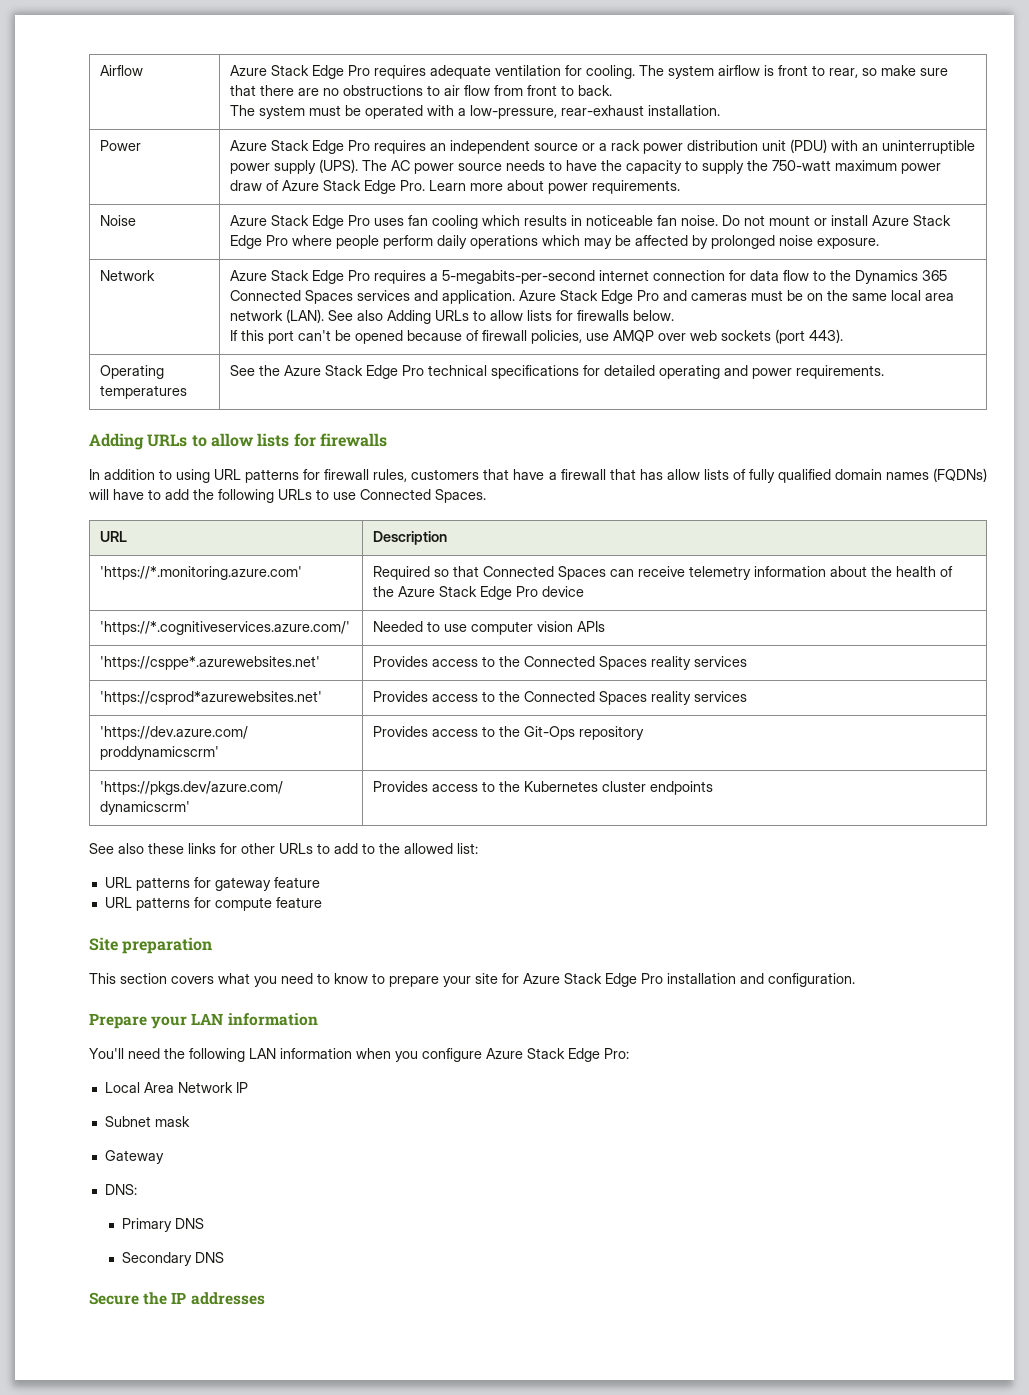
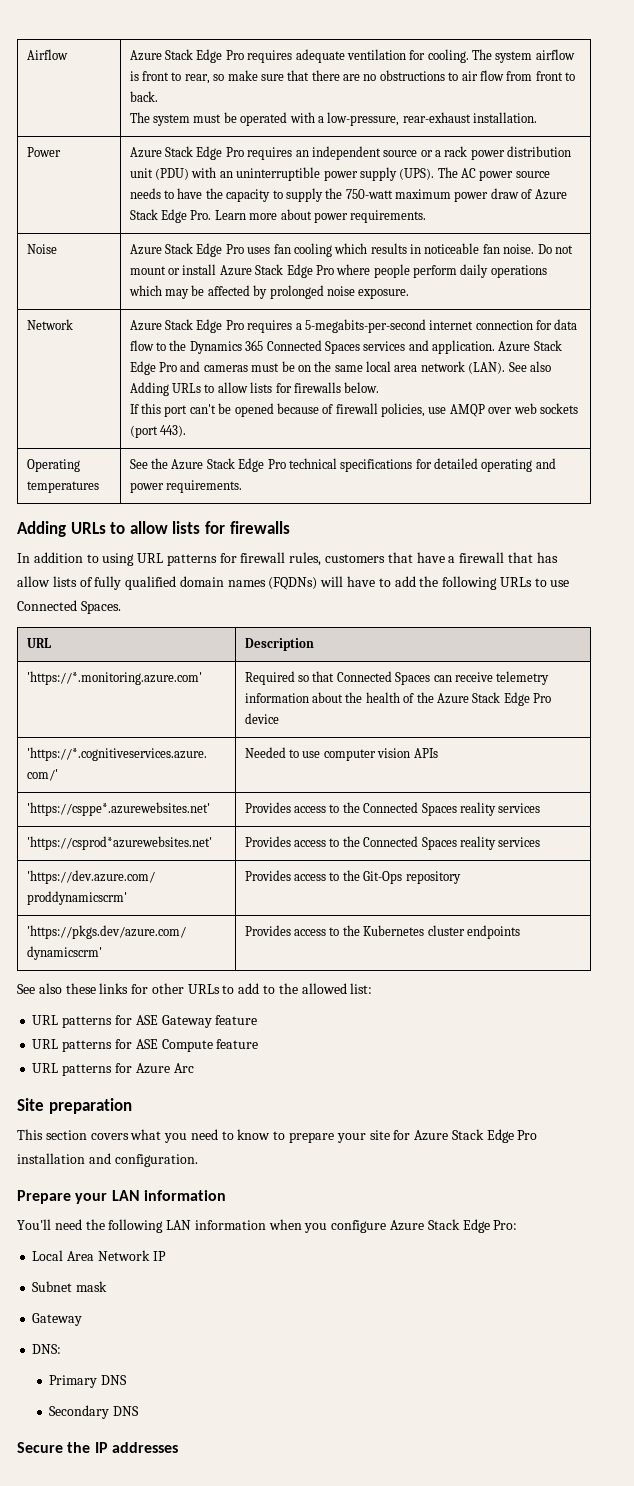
[214,877,320,891] [104,897,322,911] gateway feature // URL patterns for compute feature -> [135,1015,258,1028] [32,1039,259,1052] [32,1063,194,1076] ASE Gateway feature // URL patterns for ASE Compute feature // URL patterns for Azure Arc

